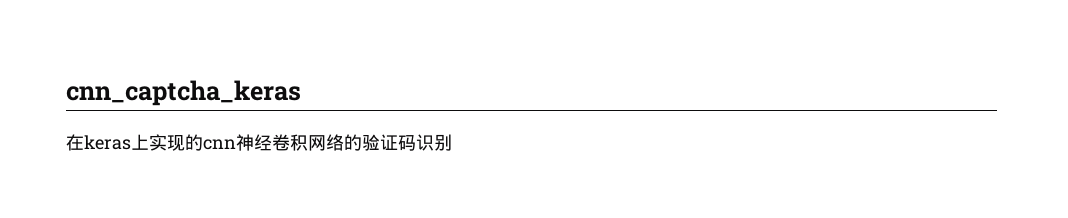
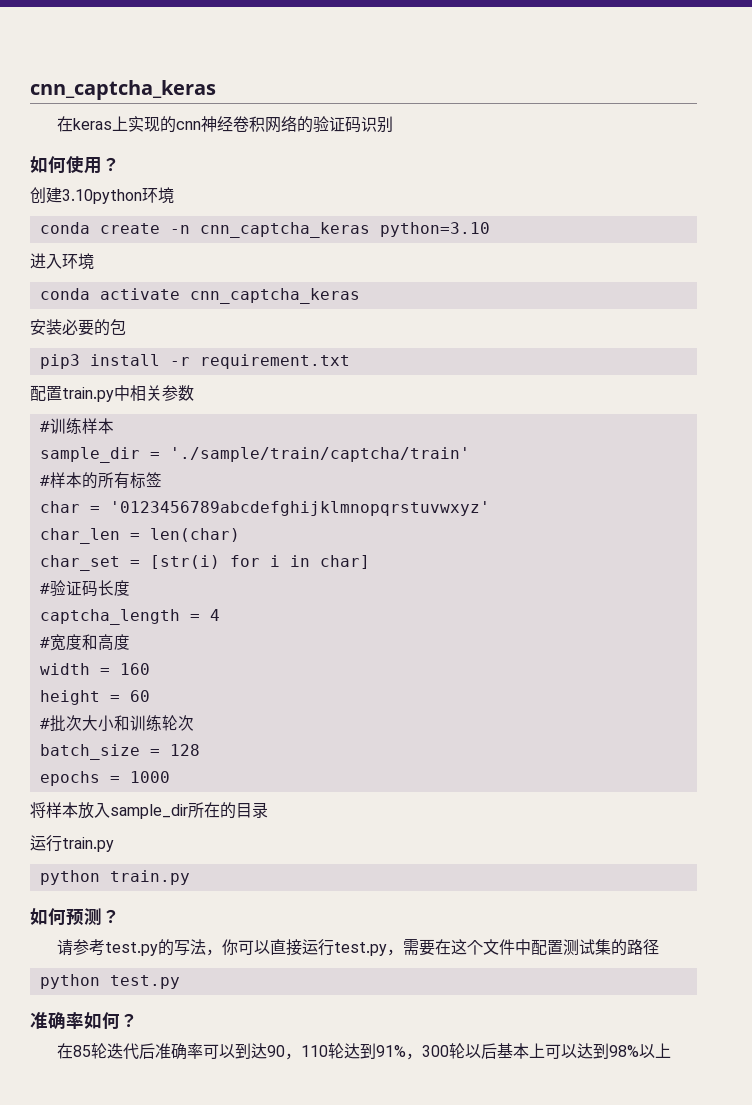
(452, 142) none -> [30,156,120,174] [30,187,174,204] [39,222,490,238] [30,253,94,270] [39,288,360,304] [30,319,126,336] [39,354,350,369] [30,385,194,402] [39,418,114,434] [39,447,470,463] [39,472,162,489] [39,501,490,516] [39,528,240,544] [39,555,370,571] [39,580,130,597] [39,609,220,625] [39,634,130,651] [39,663,150,675] [39,690,150,705] [39,715,194,732] [39,744,200,760] [39,771,170,786] [30,802,268,819] [30,835,114,852] [39,870,190,885] [30,908,120,926] [57,939,660,956] [39,974,180,989] [30,1012,138,1030] [57,1043,672,1060] // 如何使用？ // 创建3.10python环境 // conda create -n cnn_captcha_keras python=3.10 // 进入环境 // conda activate cnn_captcha_keras // 安装必要的包 // pip3 install -r requirement.txt // 配置train.py中相关参数 // #训练样本 // sample_dir = './sample/train/captcha/train' // #样本的所有标签 // char = '0123456789abcdefghijklmnopqrstuvwxyz' // char_len = len(char) // char_set = [str(i) for i in char] // #验证码长度 // captcha_length = 4 // #宽度和高度 // width = 160 // height = 60 // #批次大小和训练轮次 // batch_size = 128 // epochs = 1000 // 将样本放入sample_dir所在的目录 // 运行train.py // python train.py // 如何预测？ // 请参考test.py的写法，你可以直接运行test.py，需要在这个文件中配置测试集的路径 // python test.py // 准确率如何？ // 在85轮迭代后准确率可以到达90，110轮达到91%，300轮以后基本上可以达到98%以上

